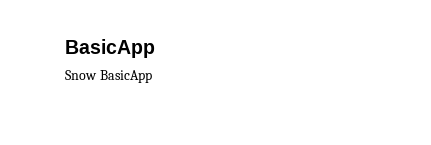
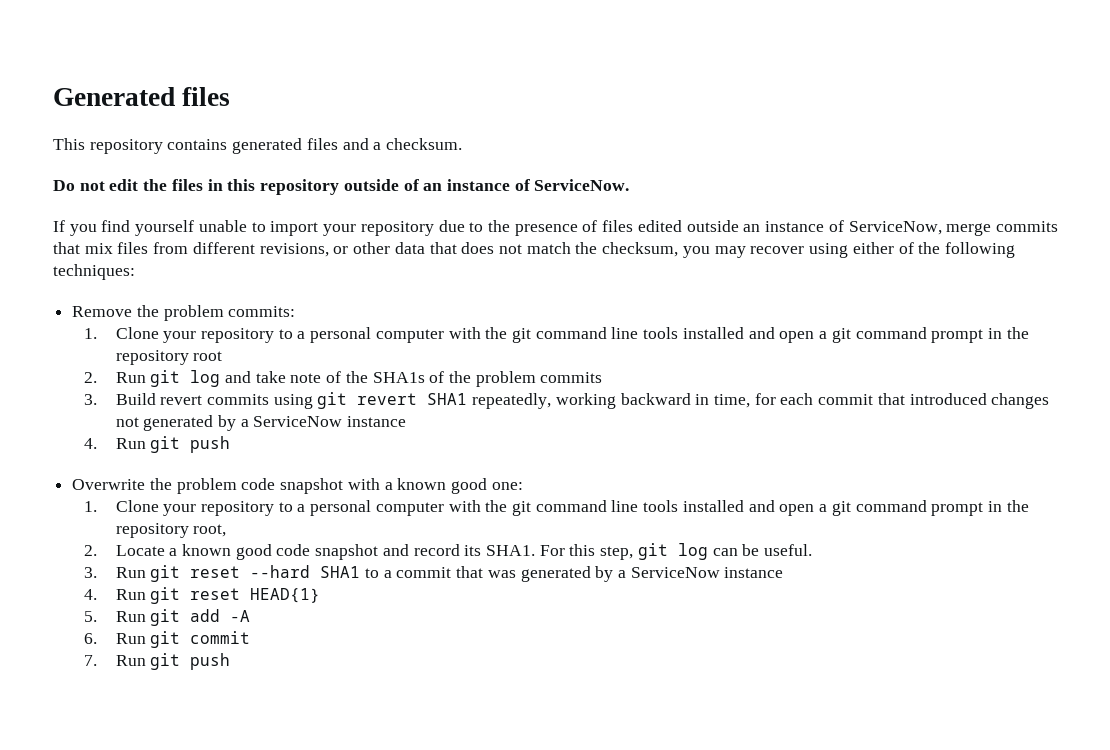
[65,39,155,58] [65,70,152,83] BasicApp // Snow BasicApp -> [53,87,231,106] [53,138,463,154] [53,179,630,195] [53,220,1058,236] [53,242,1015,258] [53,264,135,280] [72,305,296,321] [84,327,1029,343] [115,350,223,365] [84,370,603,387] [84,392,1050,409] [115,415,407,431] [84,436,231,453] [72,478,523,494] [84,500,1029,516] [115,523,227,538] [84,543,813,560] [84,565,784,582] [84,587,321,604] [84,609,251,626] [84,631,251,648] [84,653,231,670] Generated files // This repository contains generated files and a checksum. // Do not edit the files in this repository outside of an instance of ServiceNow. // If you find yourself unable to import your repository due to the presence of files edited outside an instance of ServiceNow, merge commits that mix files from different revisions, or other data that does not match the checksum, you may recover using either of the following techniques: // Remove the problem commits: // 1. Clone your repository to a personal computer with the git command line tools installed and open a git command prompt in the repository root // 2. Run git log and take note of the SHA1s of the problem commits // 3. Build revert commits using git revert SHA1 repeatedly, working backward in time, for each commit that introduced changes not generated by a ServiceNow instance // 4. Run git push // Overwrite the problem code snapshot with a known good one: // 1. Clone your repository to a personal computer with the git command line tools installed and open a git command prompt in the repository root, // 2. Locate a known good code snapshot and record its SHA1. For this step, git log can be useful. // 3. Run git reset --hard SHA1 to a commit that was generated by a ServiceNow instance // 4. Run git reset HEAD{1} // 5. Run git add -A // 6. Run git commit // 7. Run git push

